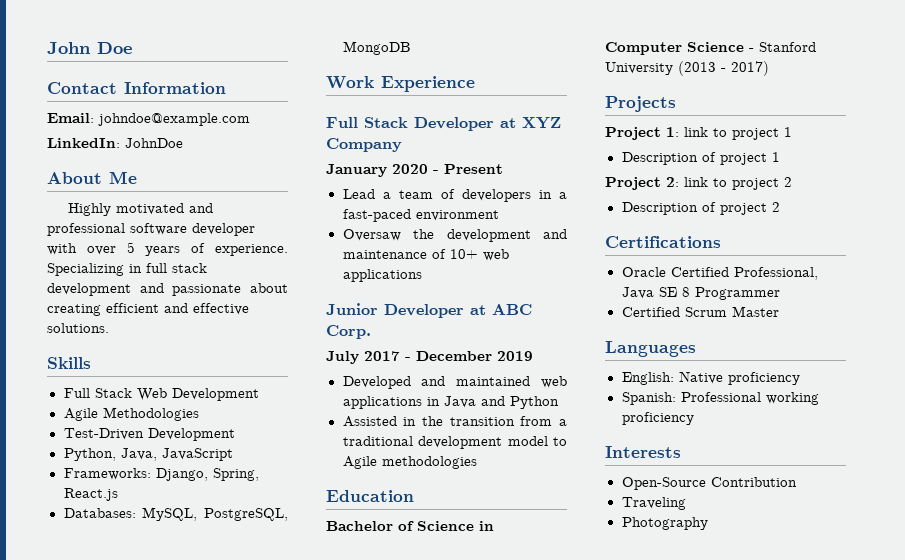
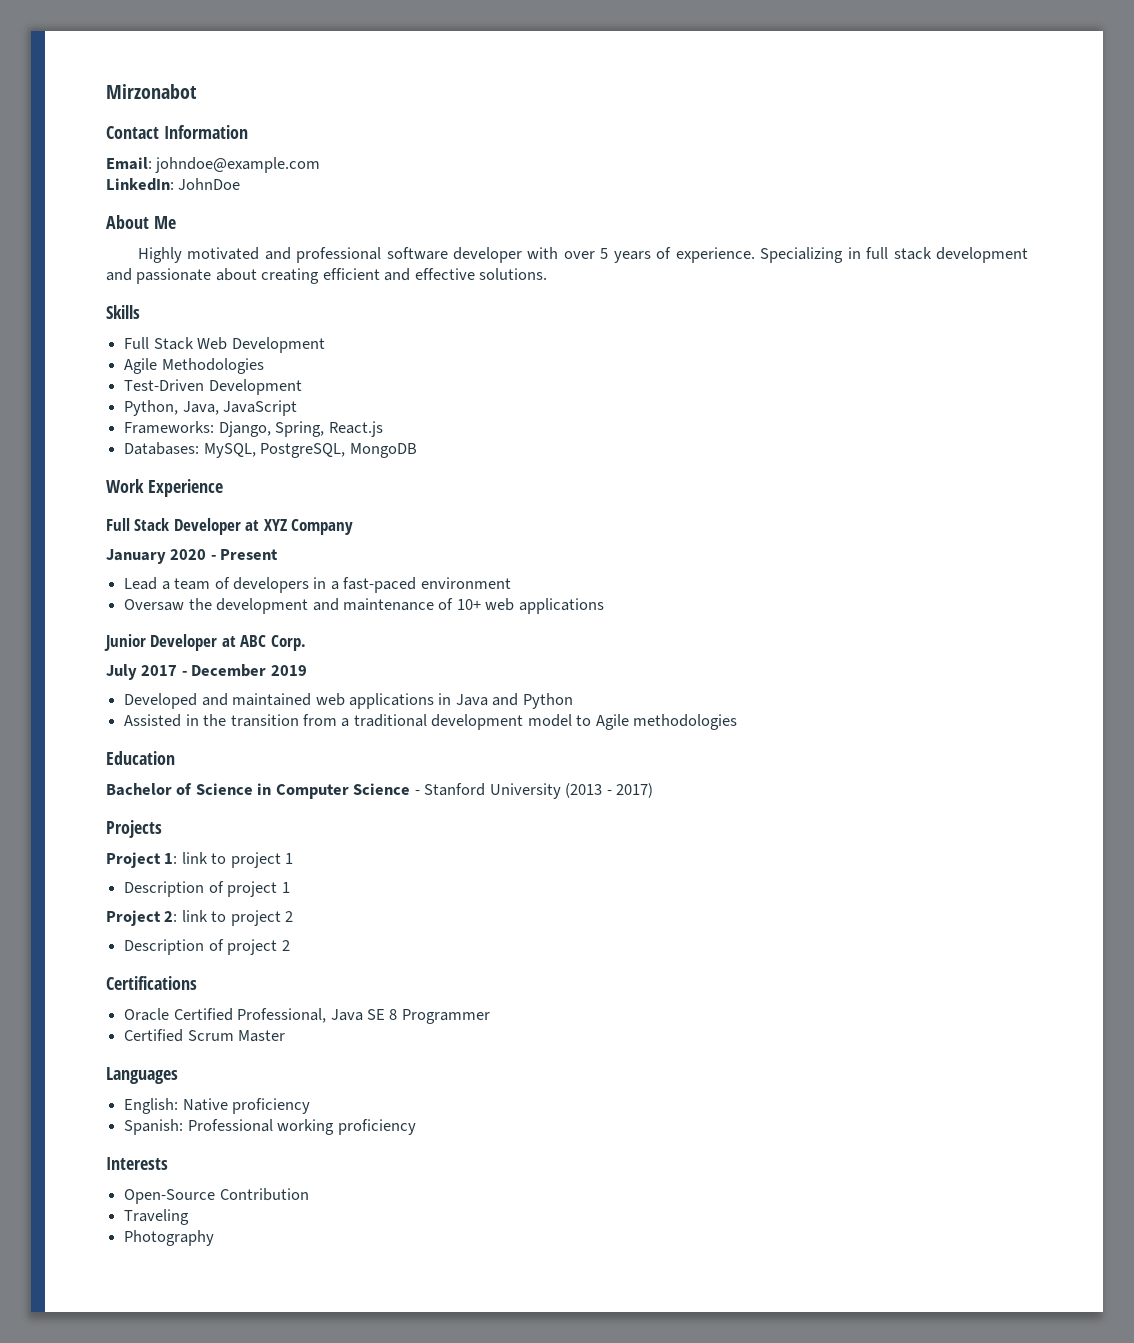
[47,42,132,54] John Doe -> [106,84,197,99] Mirzonabot

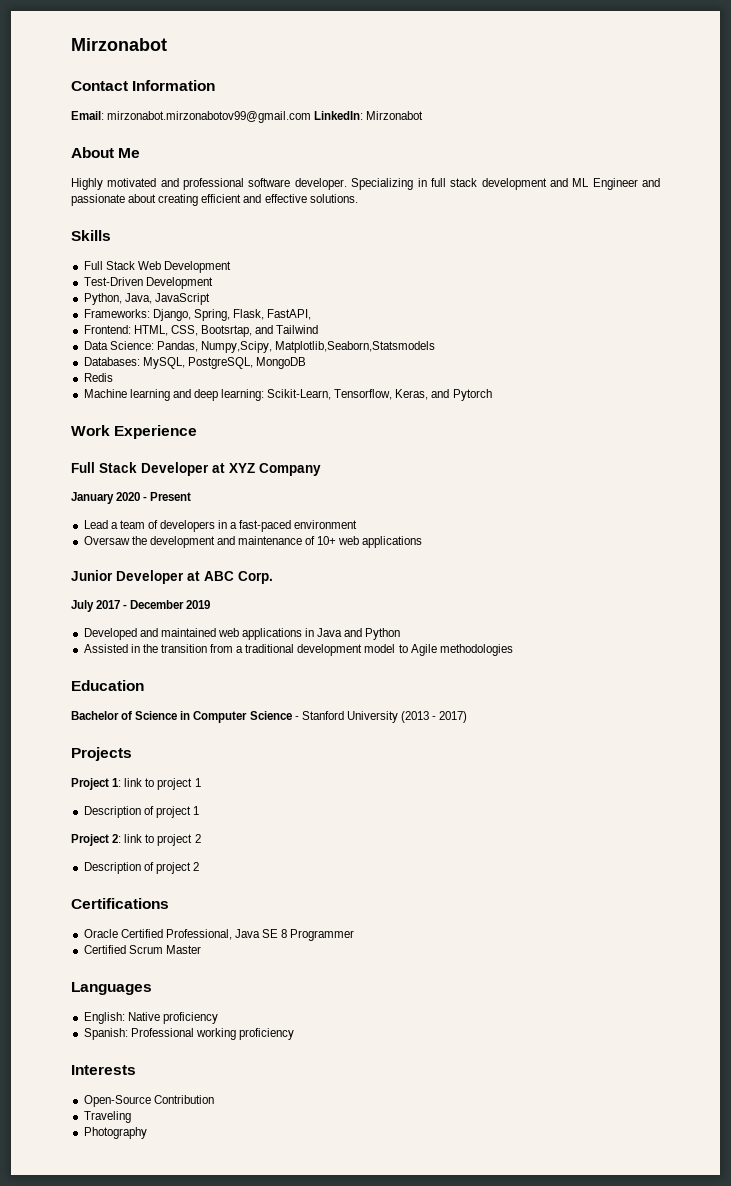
[155,157,321,173] [106,178,241,191] johndoe@example.com // LinkedIn: JohnDoe -> [107,111,424,123] mirzonabot.mirzonabotov99@gmail.com LinkedIn: Mirzonabot
[453,247,755,263] developer with over 5 years of experience. -> [294,178,347,190] developer.
(132, 274) none -> [572,178,660,190] ML Engineer and
[124,358,264,374] // Agile Methodologies -> (231, 267) none
[328,421,383,437] [124,442,417,458] React.js // Databases: MySQL, PostgreSQL, MongoDB -> [232,309,312,320] [83,325,319,337] [83,341,436,353] [83,357,306,369] [83,373,113,382] [83,389,492,401] Flask, FastAPI, // Frontend: HTML, CSS, Bootsrtap, and Tailwind // Data Science: Pandas, Numpy,Scipy, Matplotlib,Seaborn,Statsmodels // Databases: MySQL, PostgreSQL, MongoDB // Redis // Machine learning and deep learning: Scikit-Learn, Tensorflow, Keras, and Pytorch

